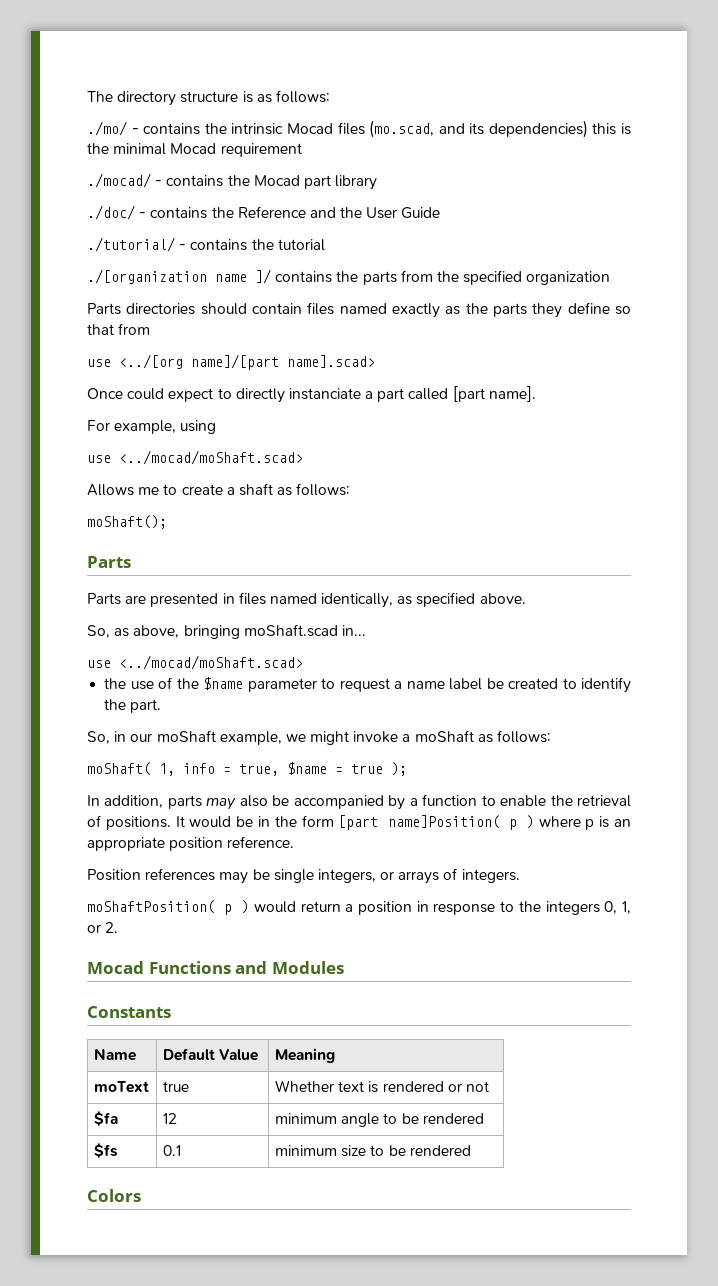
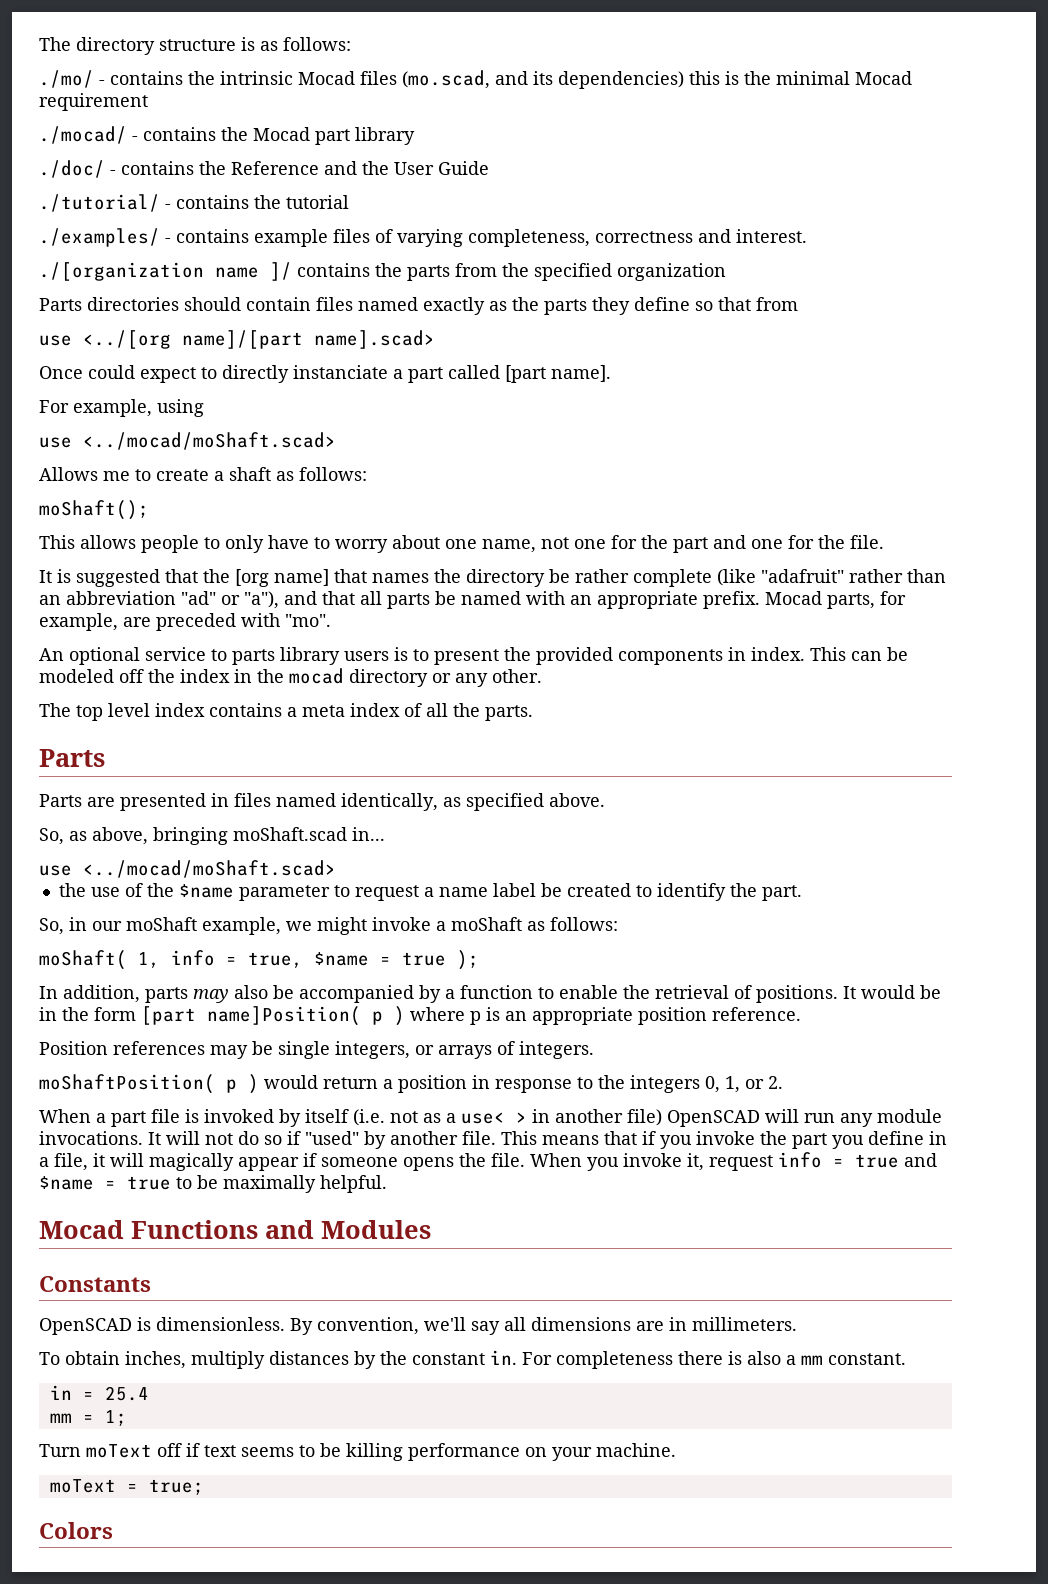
(325, 245) none -> [39,228,807,247] // ./examples/ - contains example files of varying completeness, correctness and interest.
(167, 522) none -> [39,535,884,553] [39,569,946,587] [39,591,906,609] [39,613,331,631] [39,647,908,665] [39,668,542,687] [39,703,533,721] // This allows people to only have to worry about one name, not one for the part and one for the file. // It is suggested that the [org name] that names the directory be rather complete (like "adafruit" rather than an abbreviation "ad" or "a"), and that all parts be named with an appropriate prefix. Mocad parts, for example, are preceded with "mo". // An optional service to parts library users is to present the provided components in index. This can be modeled off the index in the mocad directory or any other. // The top level index contains a meta index of all the parts.
(119, 927) none -> [39,1109,942,1127] [39,1131,947,1149] [39,1152,937,1171] [39,1175,387,1193] // When a part file is invoked by itself (i.e. not as a use< > in another file) OpenSCAD will run any module invocations. It will not do so if "used" by another file. This means that if you invoke the part you define in a file, it will magically appear if someone opens the file. When you invoke it, request info = true and $name = true to be maximally helpful.
[93,1049,136,1061] [162,1048,259,1061] [274,1048,335,1063] [93,1081,149,1093] [162,1081,189,1092] [274,1080,489,1093] [93,1111,118,1126] [162,1113,177,1124] [274,1113,484,1127] [93,1143,118,1158] [162,1145,181,1156] [274,1145,471,1157] // Name | Default Value | Meaning // moText | true | Whether text is rendered or not // $fa | 12 | minimum angle to be rendered // $fs | 0.1 | minimum size to be rendered -> [39,1317,797,1335] [39,1350,906,1369] [49,1385,149,1401] [49,1410,127,1426] [39,1443,676,1461] [49,1479,204,1495] // OpenSCAD is dimensionless. By convention, we'll say all dimensions are in millimeters. // To obtain inches, multiply distances by the constant in. For completeness there is also a mm constant. // in = 25.4 // mm = 1; // Turn moText off if text seems to be killing performance on your machine. // moText = true;

